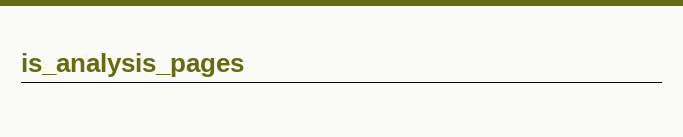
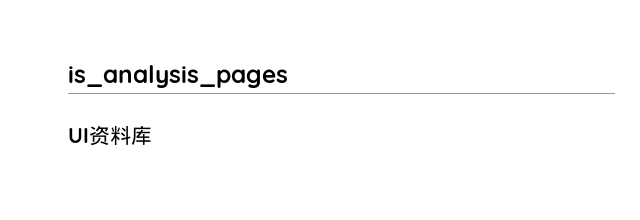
(244, 65) none -> [68,125,152,146] // UI资料库

